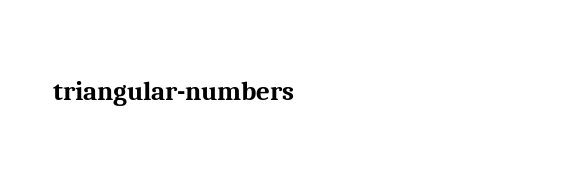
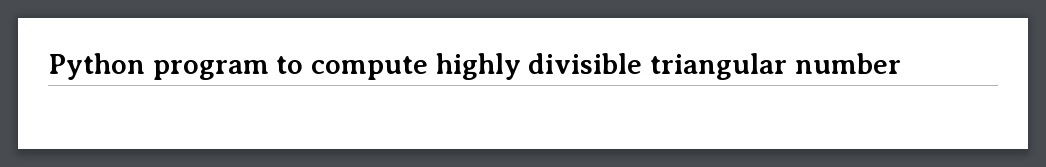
[53,81,294,106] triangular-numbers -> [48,53,901,80] Python program to compute highly divisible triangular number

